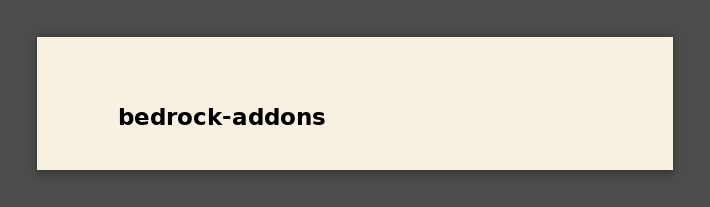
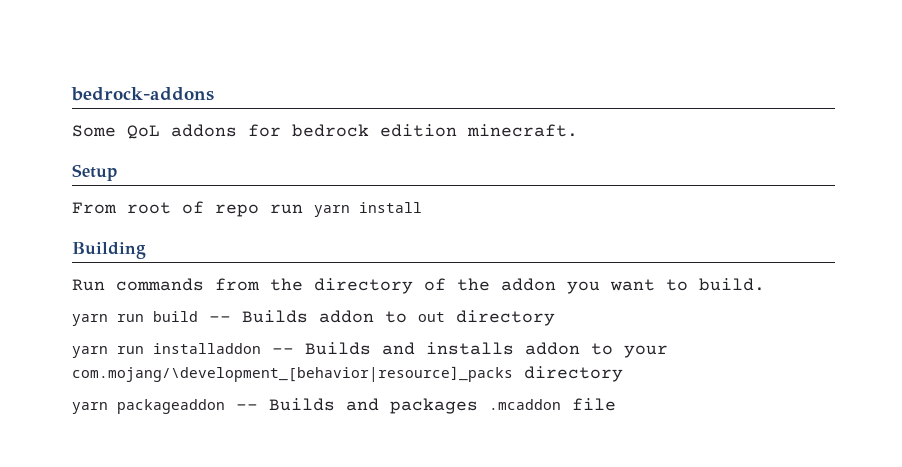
(326, 116) none -> [72,124,578,139] [72,164,117,181] [72,201,422,217] [72,242,146,259] [72,278,765,294] [72,310,555,326] [72,342,668,358] [72,366,623,382] [72,398,616,414] // Some QoL addons for bedrock edition minecraft. // Setup // From root of repo run yarn install // Building // Run commands from the directory of the addon you want to build. // yarn run build -- Builds addon to out directory // yarn run installaddon -- Builds and installs addon to your com.mojang/\development_[behavior|resource]_packs directory // yarn packageaddon -- Builds and packages .mcaddon file

